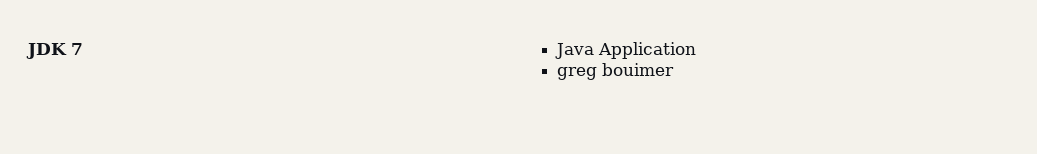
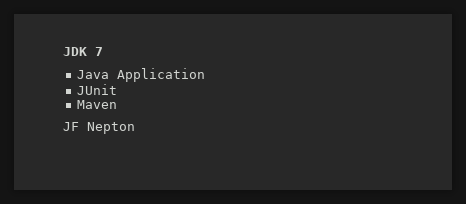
[557,63,675,80] greg bouimer -> [76,84,117,95] [76,100,117,109] [63,122,135,134] JUnit // Maven // JF Nepton

